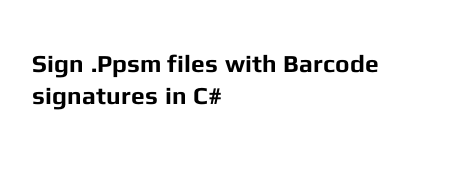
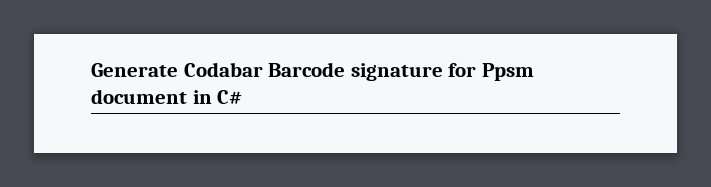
[32,54,380,78] [32,87,158,110] Sign .Ppsm files with Barcode signatures -> [91,62,534,81] [91,89,187,104] Generate Codabar Barcode signature for Ppsm document

